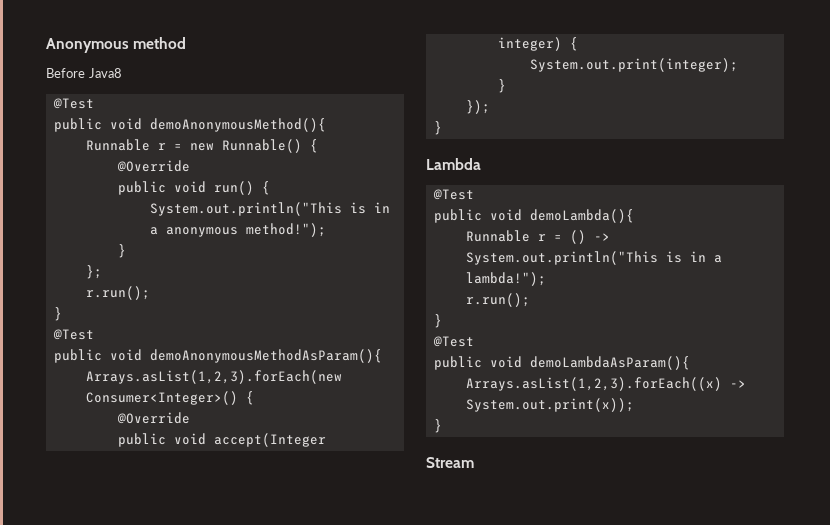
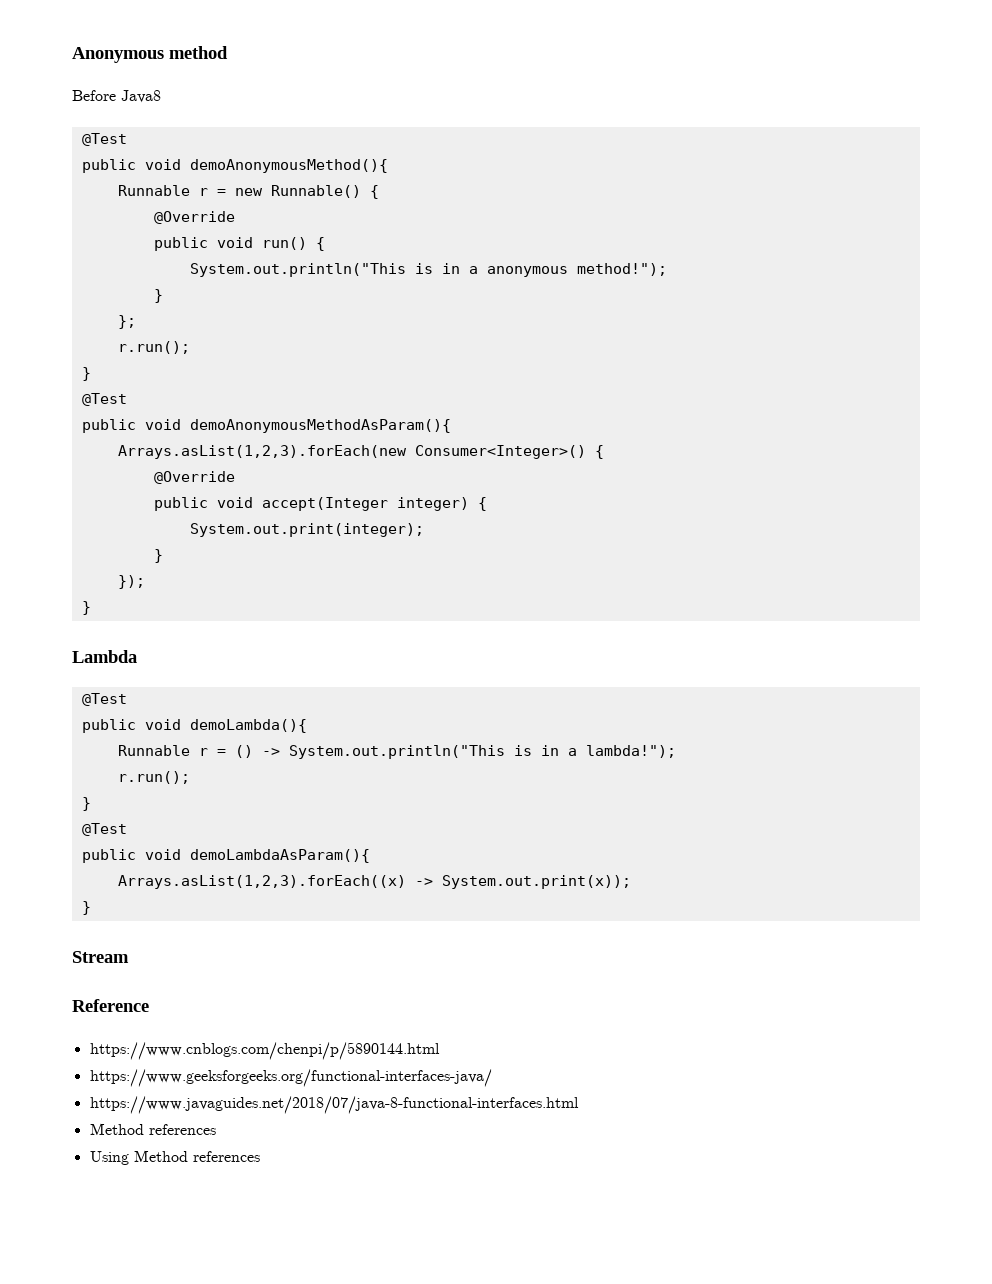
(474, 462) none -> [72,999,149,1012] [89,1042,440,1060] [89,1069,492,1087] [89,1096,579,1114] [89,1123,216,1135] [89,1150,260,1165] // Reference // https://www.cnblogs.com/chenpi/p/5890144.html // https://www.geeksforgeeks.org/functional-interfaces-java/ // https://www.javaguides.net/2018/07/java-8-functional-interfaces.html // Method references // Using Method references

